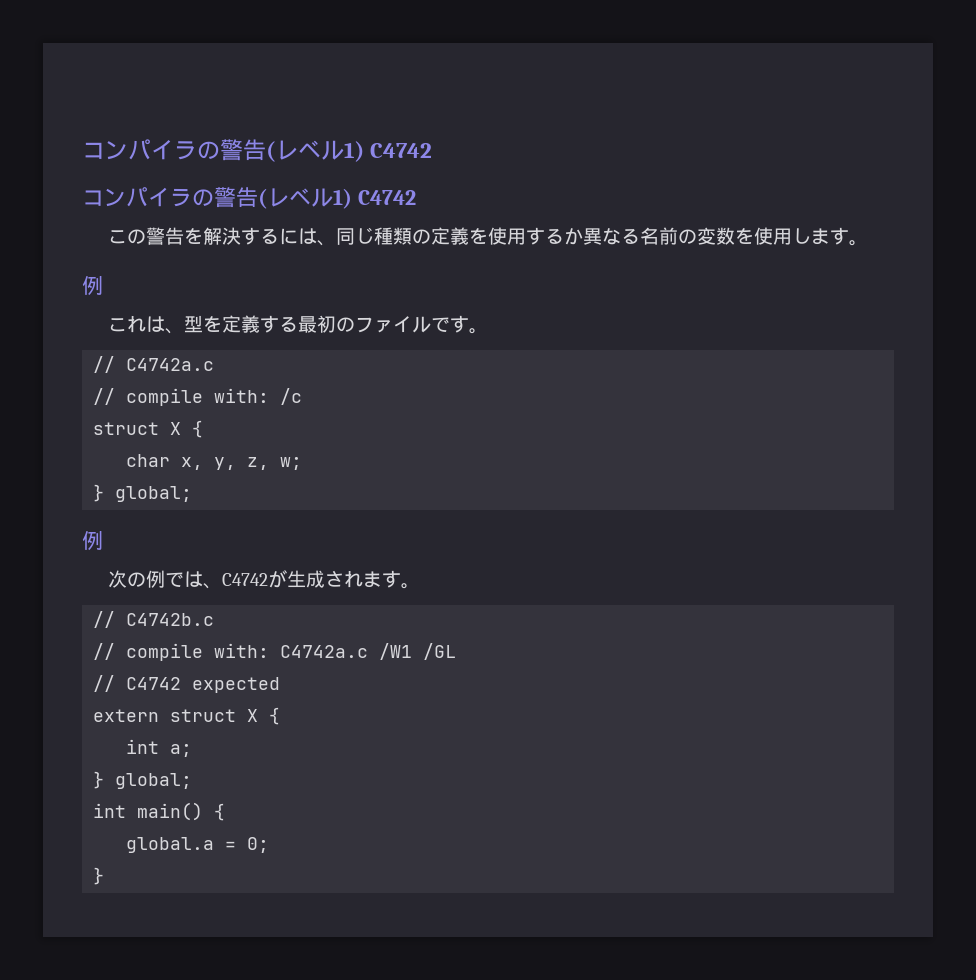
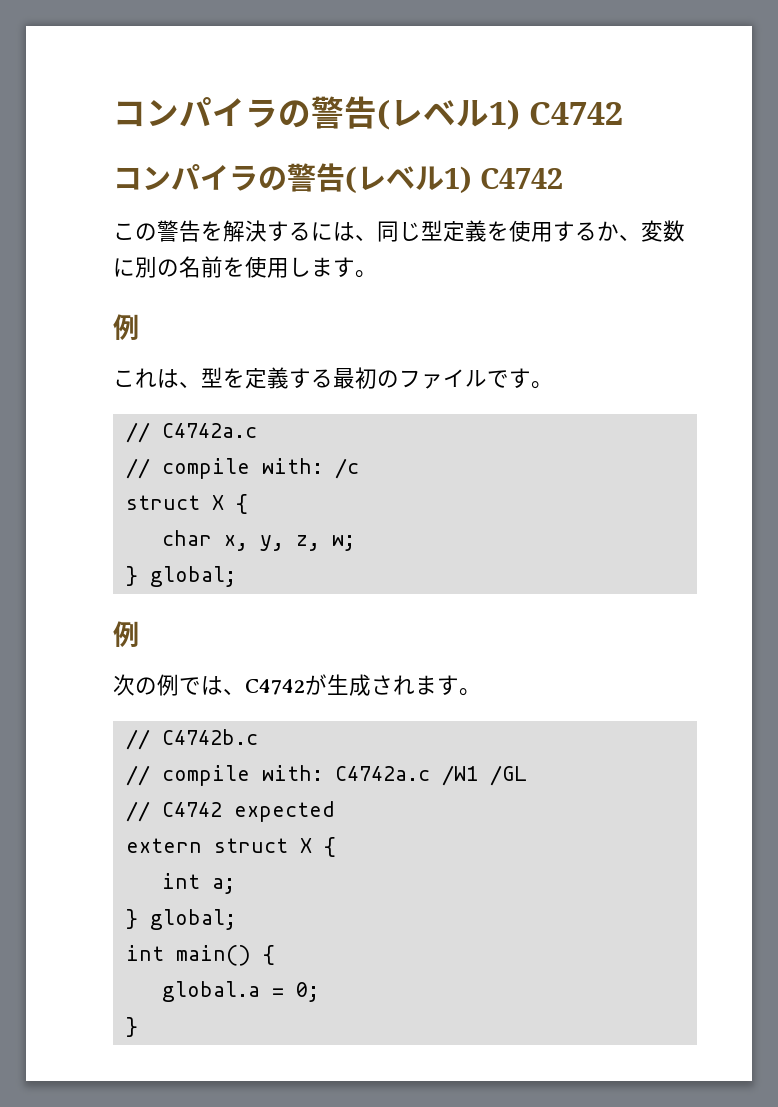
[374,227,432,245] 種類の -> [421,220,443,241] 型
[583,227,736,245] 異なる名前の変数 -> [619,220,685,242] [113,256,223,278] 、変数に別の名前

